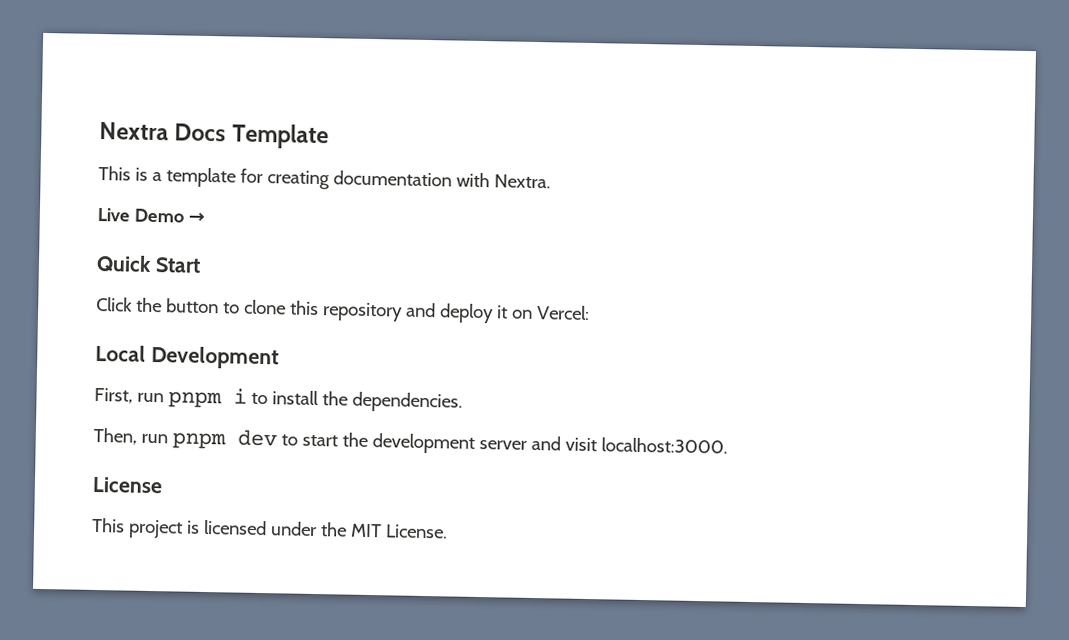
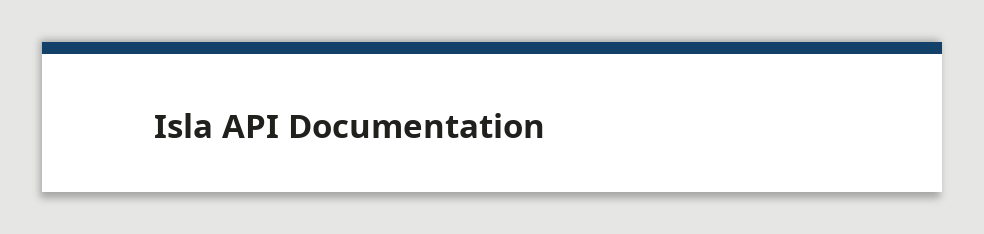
[99,121,329,150] [98,165,551,190] [97,207,205,223] [96,254,201,273] [96,296,590,324] [95,344,279,370] [94,387,463,413] [93,427,728,454] [92,476,163,494] [92,517,448,539] Nextra Docs Template // This is a template for creating documentation with Nextra. // Live Demo → // Quick Start // Click the button to clone this repository and deploy it on Vercel: // Local Development // First, run pnpm i to install the dependencies. // Then, run pnpm dev to start the development server and visit localhost:3000. // License // This project is licensed under the MIT License. -> [154,113,545,138] Isla API Documentation

